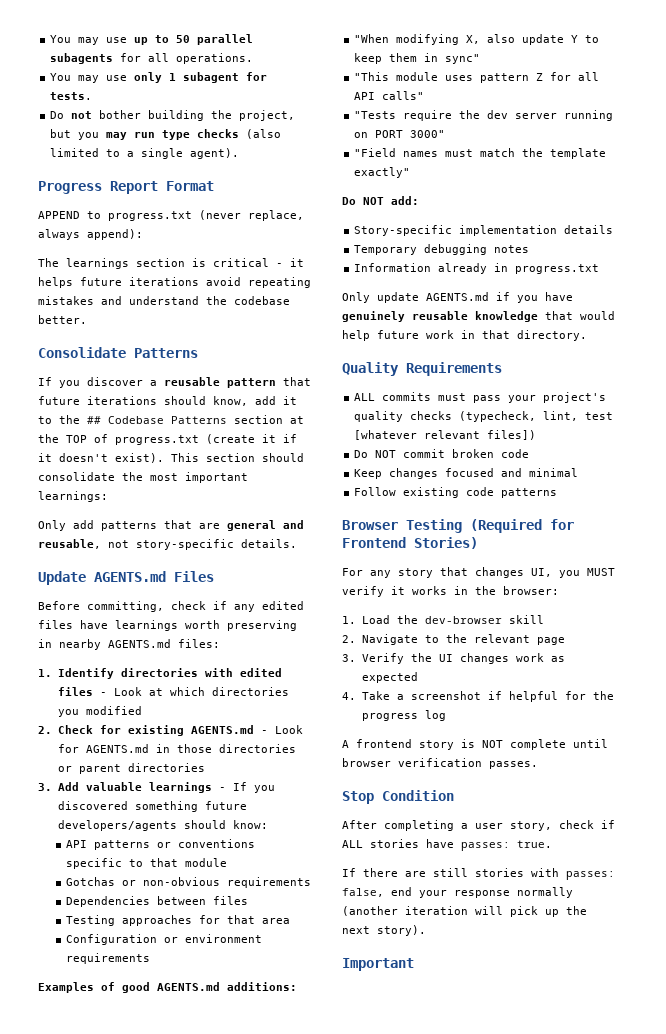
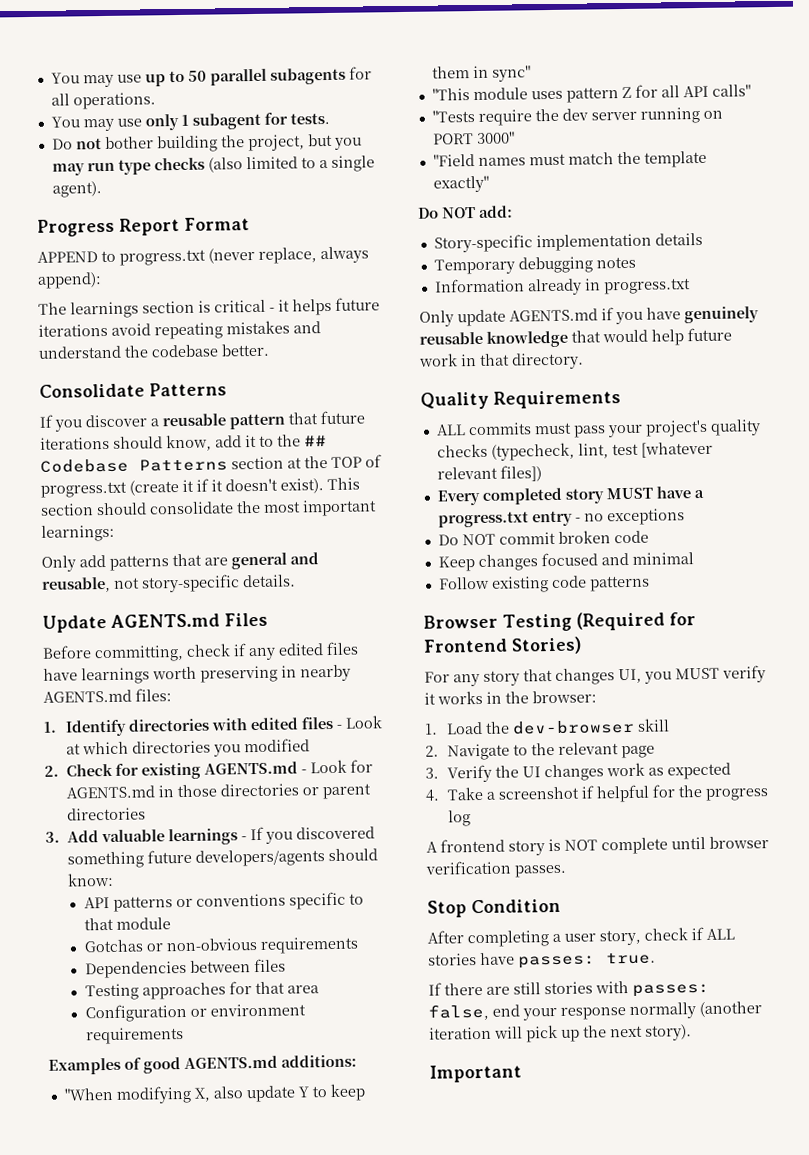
(537, 435) none -> [436,486,704,506] [437,508,685,528] // Every completed story MUST have a progress.txt entry - no exceptions

